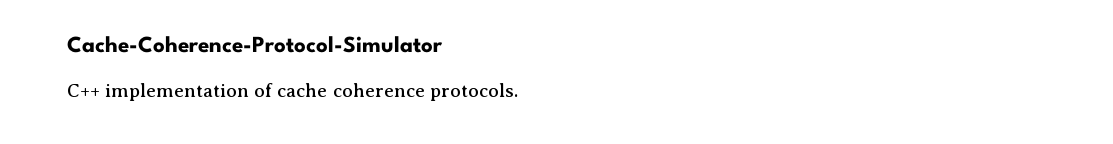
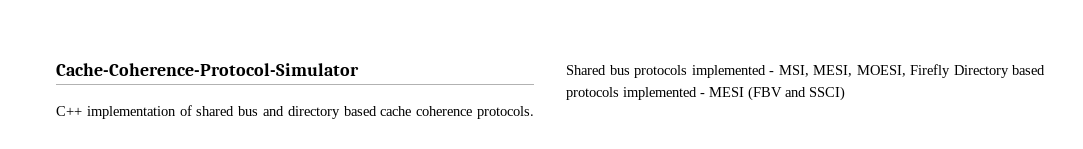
[277,83,518,101] cache coherence protocols. -> [196,106,535,119] [566,64,1045,78] [566,86,845,101] shared bus and directory based cache coherence protocols. Shared bus protocols implemented - MSI, MESI, MOESI, Firefly Directory based protocols implemented - MESI (FBV and SSCI)

